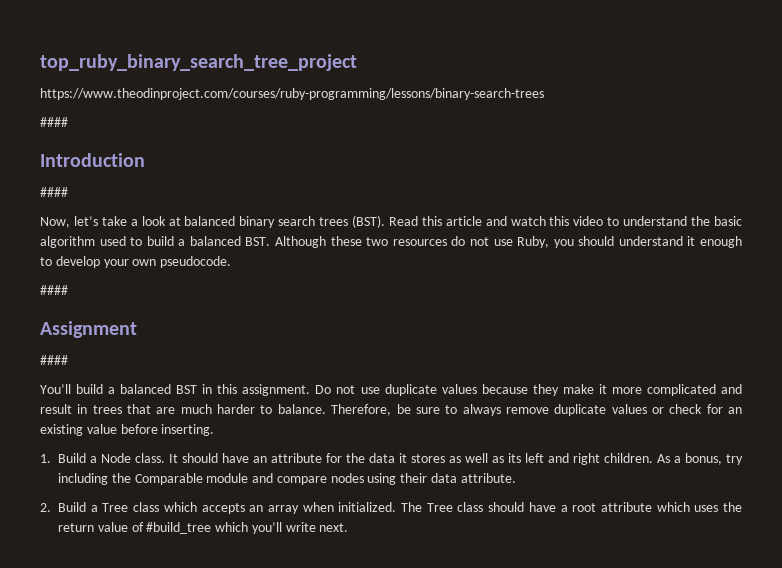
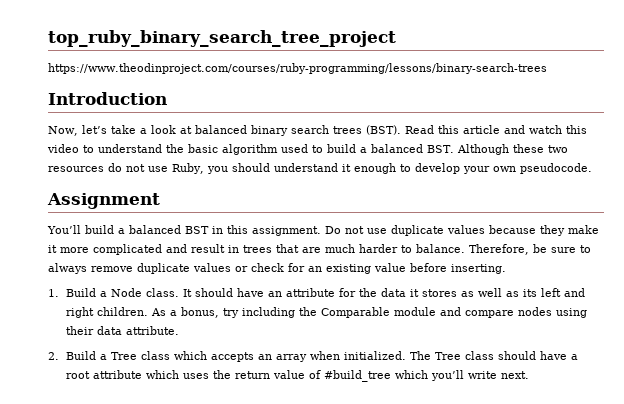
[40,117,68,127] // #### -> (547, 68) none
[40,187,68,197] // #### -> (167, 98) none
[40,285,68,295] // #### -> (592, 168) none
[40,355,68,365] // #### -> (160, 201) none

